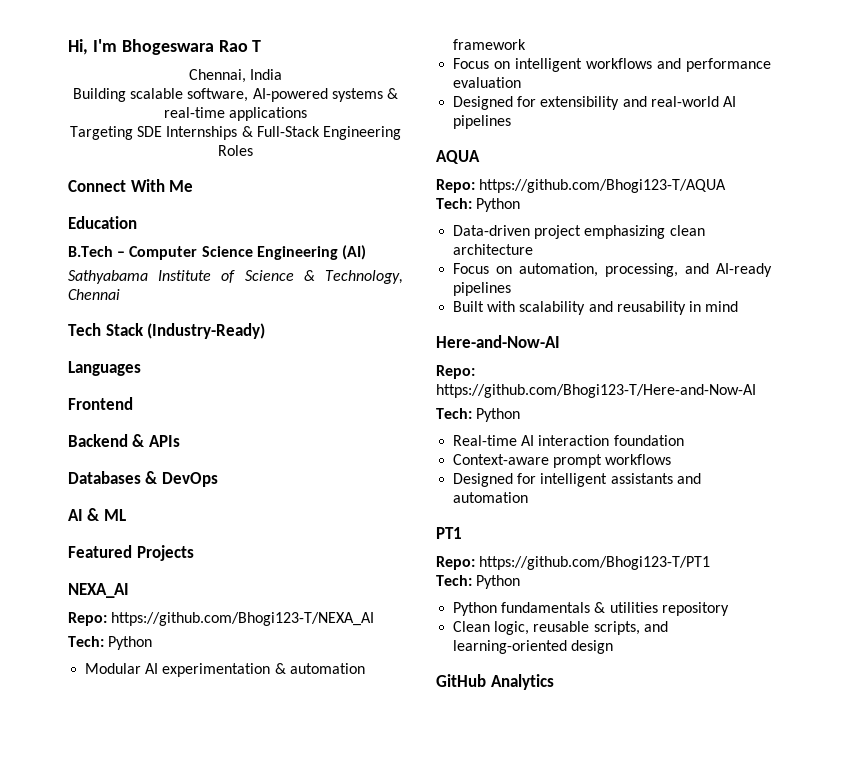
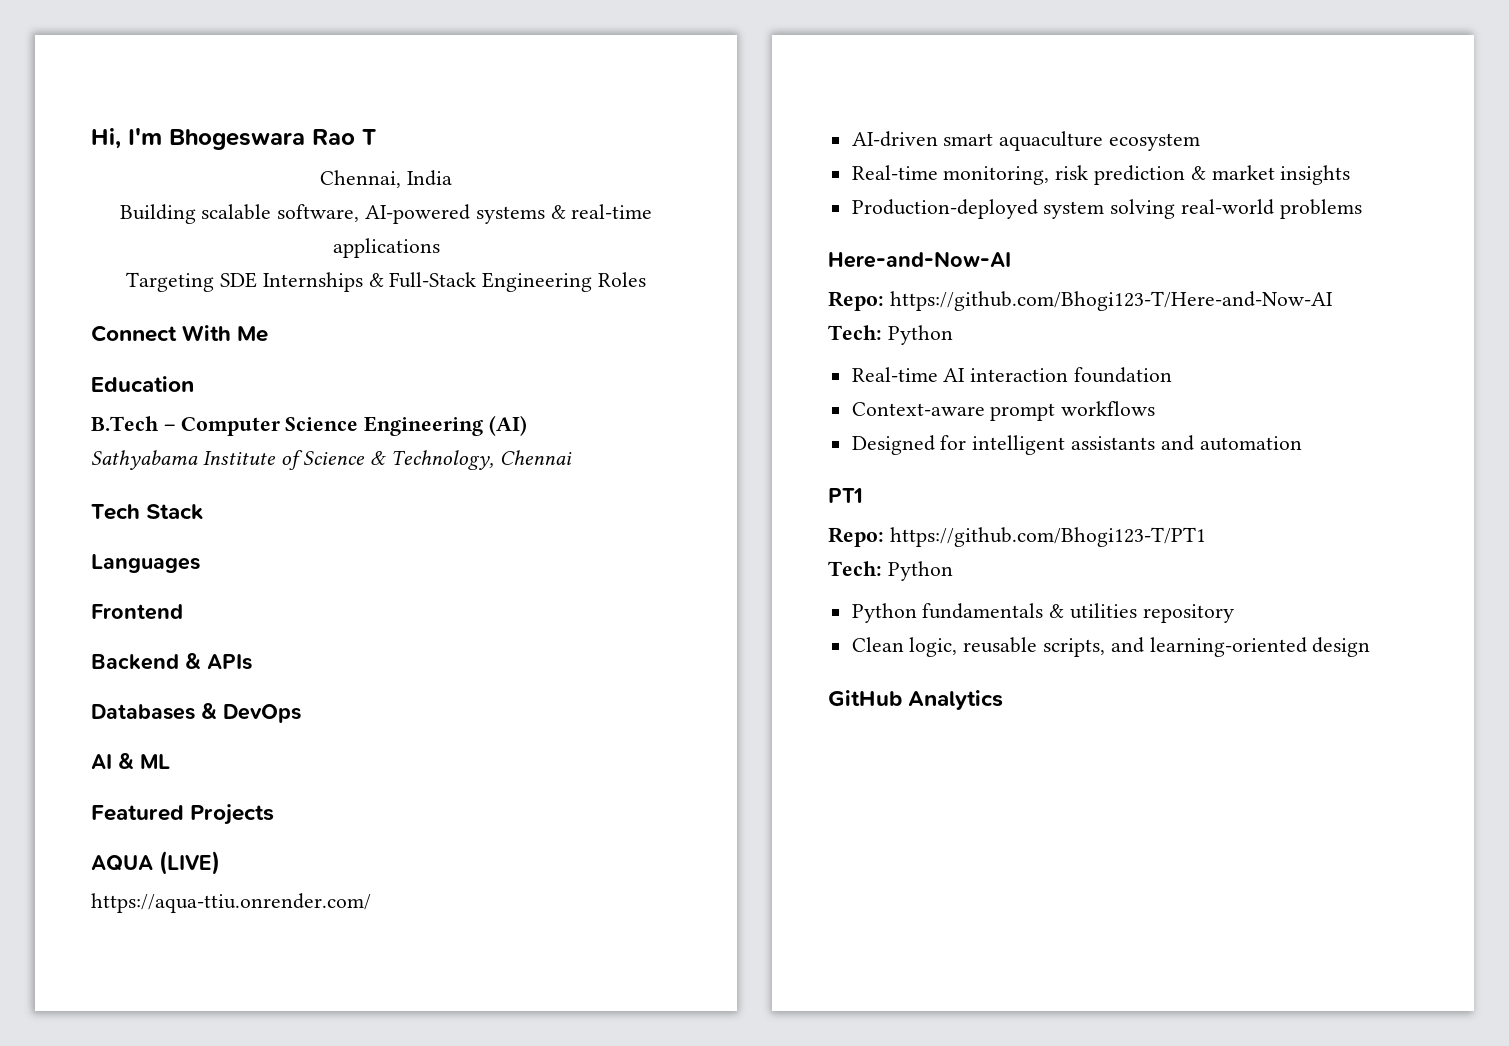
[147,323,266,339] (Industry-Ready) -> (204, 512) none
[68,583,129,598] [68,612,375,626] [68,636,153,650] [85,663,365,677] [453,39,527,50] [453,58,771,72] [453,77,522,88] [453,96,736,110] [453,115,512,129] [436,150,480,164] [436,179,727,193] [436,198,521,212] [453,225,705,239] [453,244,534,255] [453,263,772,277] [453,282,512,296] [453,301,739,315] NEXA_AI // Repo: https://github.com/Bhogi123-T/NEXA_AI // Tech: Python // Modular AI experimentation & automation framework // Focus on intelligent workflows and performance evaluation // Designed for extensibility and real-world AI pipelines // AQUA // Repo: https://github.com/Bhogi123-T/AQUA // Tech: Python // Data-driven project emphasizing clean architecture // Focus on automation, processing, and AI-ready pipelines // Built with scalability and reusability in mind -> [91,851,220,875] [91,893,371,913] [851,131,1201,151] [851,165,1351,185] [851,199,1362,219] AQUA (LIVE) // https://aqua-ttiu.onrender.com/ // AI-driven smart aquaculture ecosystem // Real-time monitoring, risk prediction & market insights // Production-deployed system solving real-world problems

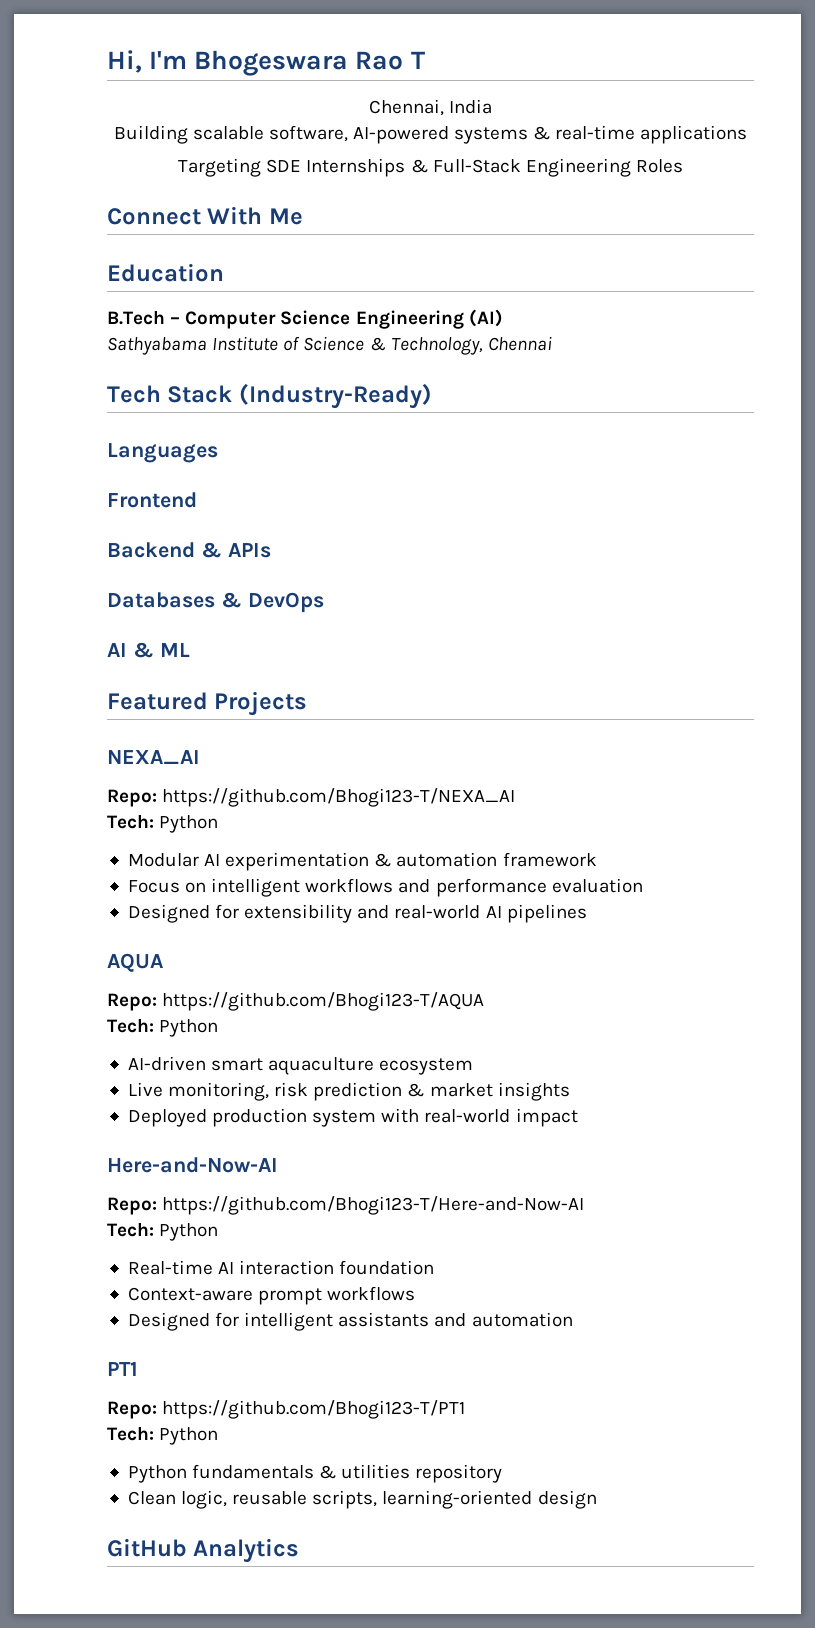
(204, 512) none -> [238,383,432,409] (Industry-Ready)
[91,851,220,875] [91,893,371,913] AQUA (LIVE) // https://aqua-ttiu.onrender.com/ -> [107,750,200,764] [107,788,516,807] [107,814,219,833] [127,852,597,871] [127,878,643,897] [127,904,587,923] [107,953,163,972] [107,992,485,1011] [107,1018,219,1037] NEXA_AI // Repo: https://github.com/Bhogi123-T/NEXA_AI // Tech: Python // Modular AI experimentation & automation framework // Focus on intelligent workflows and performance evaluation // Designed for extensibility and real-world AI pipelines // AQUA // Repo: https://github.com/Bhogi123-T/AQUA // Tech: Python
[851,165,938,180] Real-time -> [127,1082,163,1097] Live
[851,199,1362,219] Production-deployed system solving real-world problems -> [127,1108,578,1127] Deployed production system with real-world impact
[1110,637,1144,653] and -> (378, 1499) none

